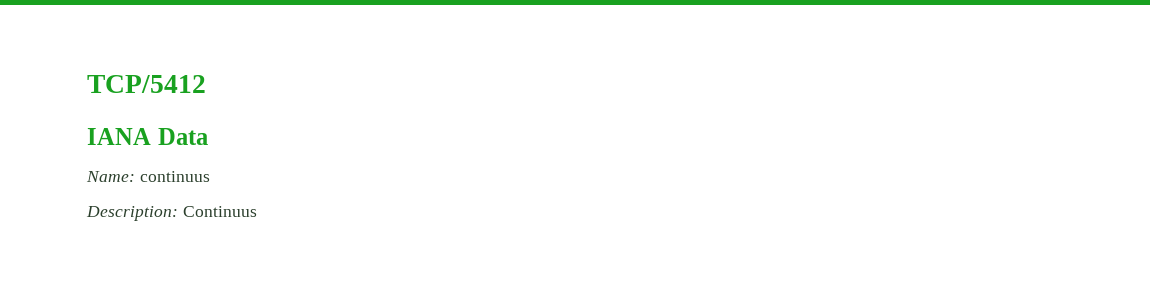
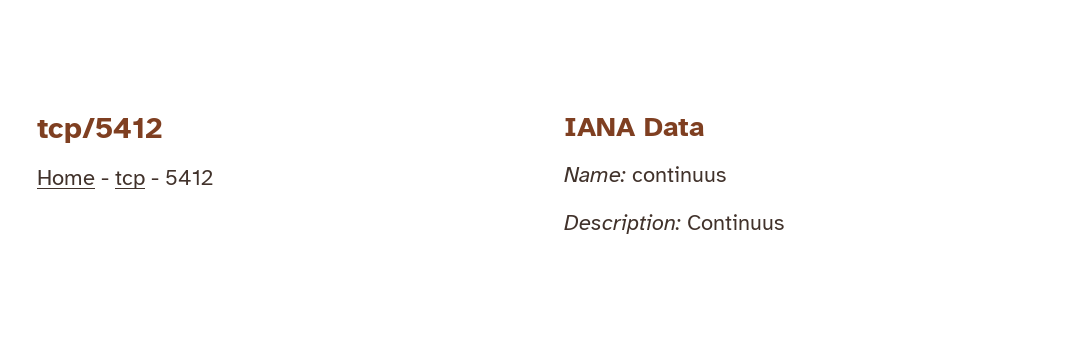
[87,75,206,93] TCP/5412 -> [37,118,163,143] [37,170,213,189] tcp/5412 // Home - tcp - 5412

